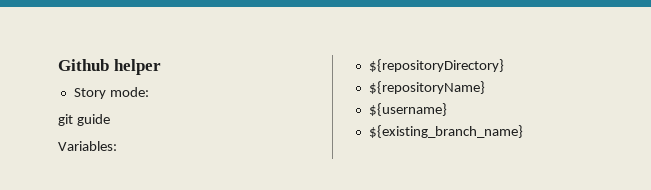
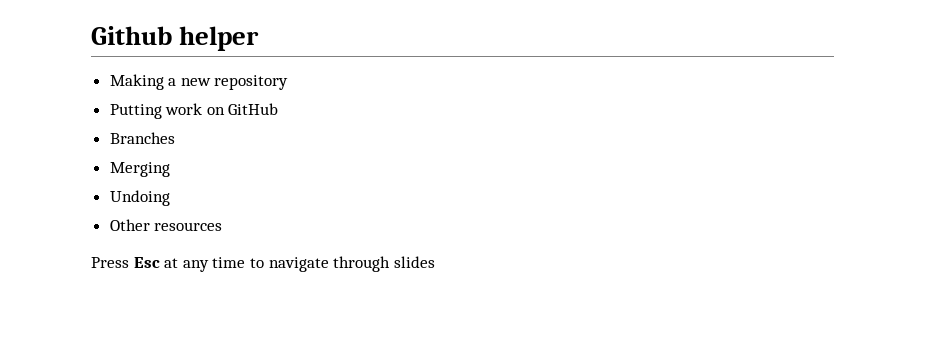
[73,87,149,99] [58,114,110,126] [58,141,117,151] [368,59,504,72] [368,81,485,94] [368,103,447,116] [368,125,523,138] Story mode: // git guide // Variables: // ${repositoryDirectory} // ${repositoryName} // ${username} // ${existing_branch_name} -> [109,74,289,90] [109,103,279,119] [109,132,175,144] [109,162,170,177] [109,190,170,206] [109,219,223,231] [91,256,435,272] Making a new repository // Putting work on GitHub // Branches // Merging // Undoing // Other resources // Press Esc at any time to navigate through slides

